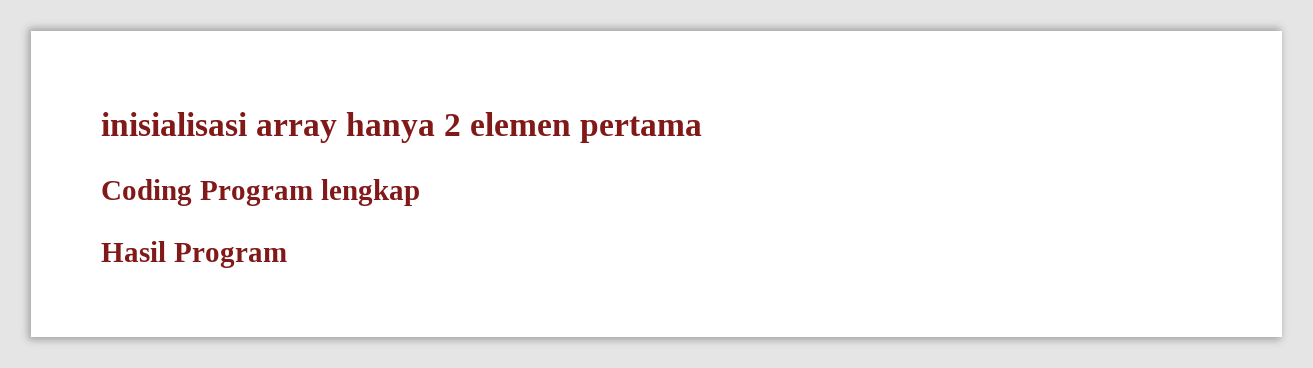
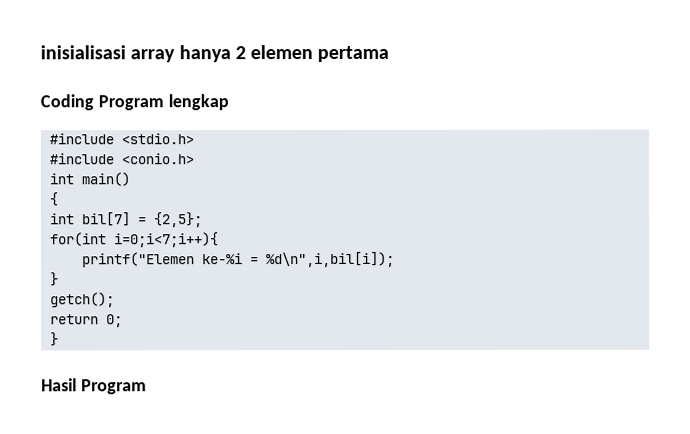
(420, 192) none -> [49,133,195,145] [49,153,195,165] [49,172,131,187] [49,192,59,207] [49,212,204,228] [50,232,220,248] [82,251,396,268] [50,272,60,287] [50,292,116,308] [50,314,124,328] [50,332,60,347] // #include <stdio.h> // #include <conio.h> // int main() // { // int bil[7] = {2,5}; // for(int i=0;i<7;i++){ // printf("Elemen ke-%i = %d\n",i,bil[i]); // } // getch(); // return 0; // }

